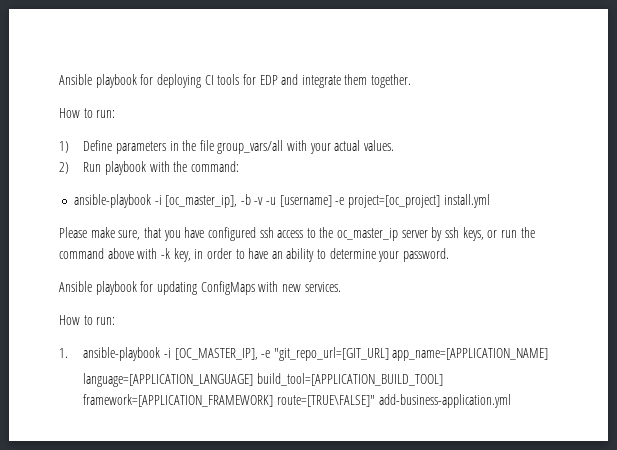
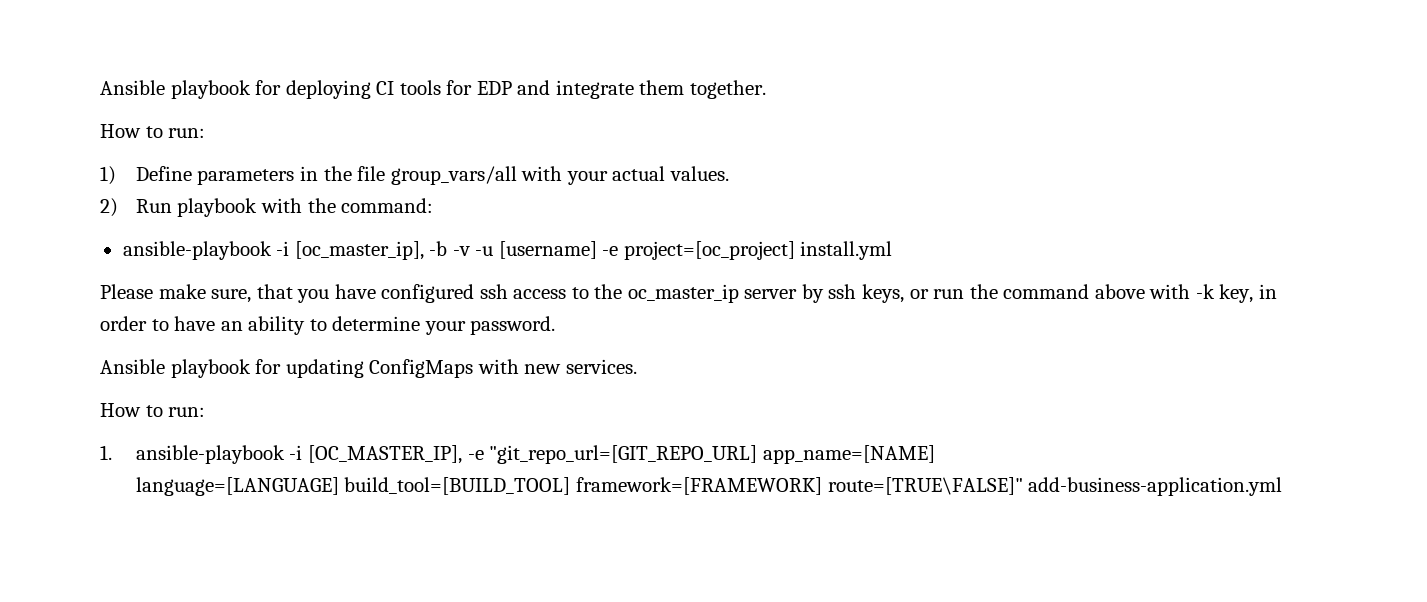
[273,347,549,361] [83,373,443,387] [83,394,274,407] "git_repo_url=[GIT_URL] app_name=[APPLICATION_NAME] // language=[APPLICATION_LANGUAGE] build_tool=[APPLICATION_BUILD_TOOL] framework=[APPLICATION_FRAMEWORK] -> [489,445,935,464] [135,477,823,496] "git_repo_url=[GIT_REPO_URL] app_name=[NAME] // language=[LANGUAGE] build_tool=[BUILD_TOOL] framework=[FRAMEWORK]

